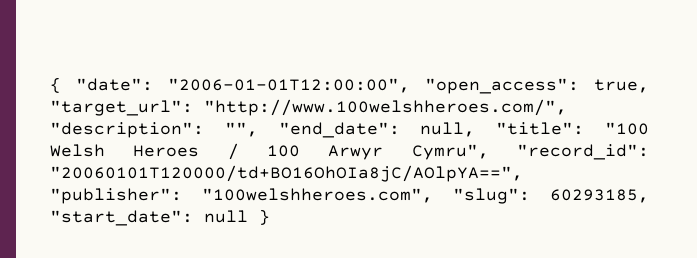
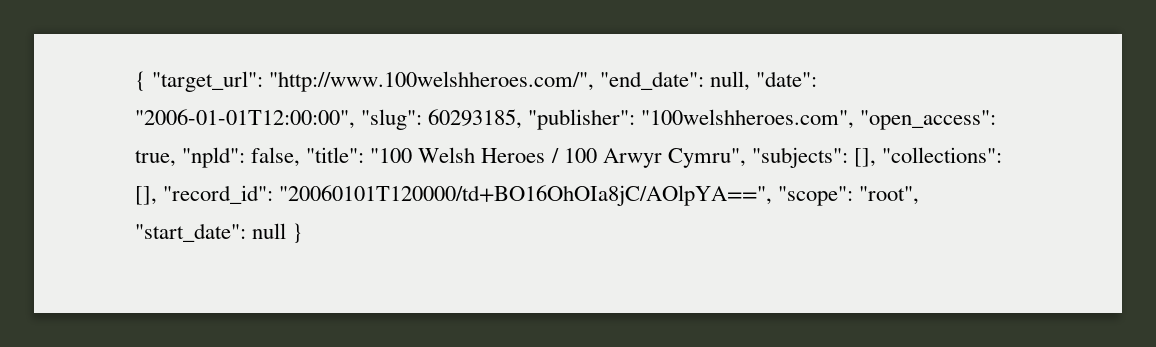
[76,78,649,94] [50,99,567,116] [50,122,476,138] "date": "2006-01-01T12:00:00", "open_access": true, "target_url": "http://www.100welshheroes.com/", "description": "", "end_date": null, -> [152,71,818,92] [135,109,997,130] [135,147,301,168] "target_url": "http://www.100welshheroes.com/", "end_date": null, "date": "2006-01-01T12:00:00", "slug": 60293185, "publisher": "100welshheroes.com", "open_access": true, "npld": false,
[517,144,649,160] [50,165,523,182] [50,188,649,204] "record_id": "20060101T120000/td+BO16OhOIa8jC/AOlpYA==", "publisher": "100welshheroes.com", "slug": 60293185, -> [751,147,1002,168] [135,185,920,206] "subjects": [], "collections": [], "record_id": "20060101T120000/td+BO16OhOIa8jC/AOlpYA==", "scope": "root",

